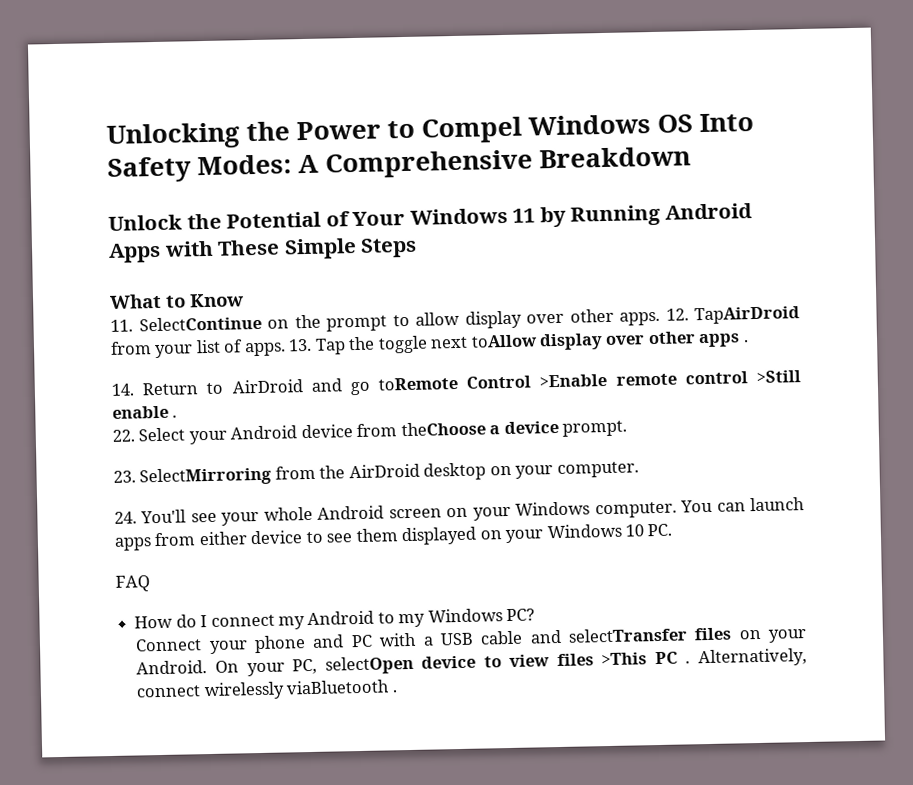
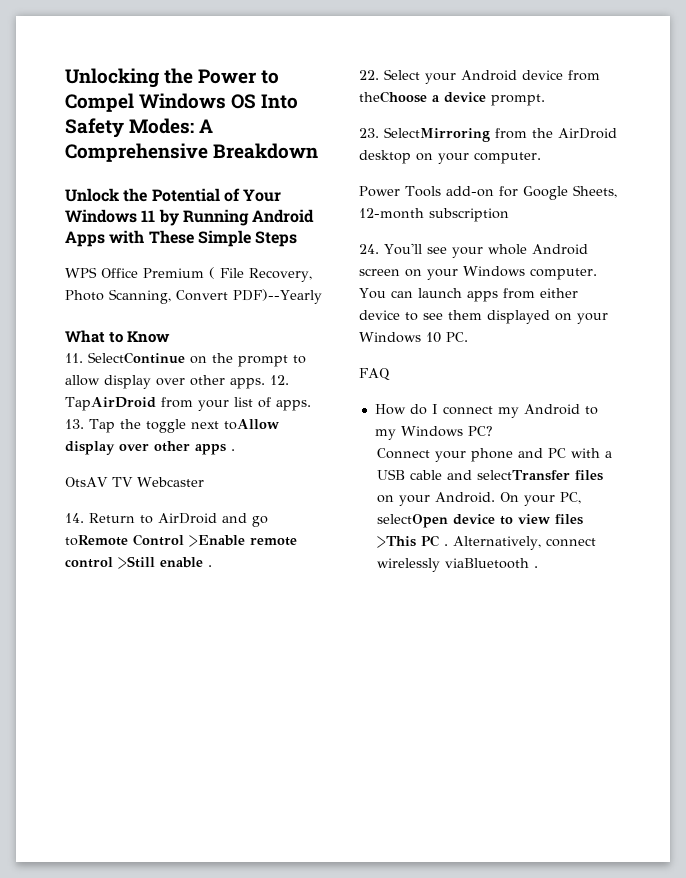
(418, 247) none -> [65,267,312,282] [65,289,322,304] // WPS Office Premium ( File Recovery, Photo Scanning, Convert PDF)--Yearly
(749, 341) none -> [65,477,204,487] // OtsAV TV Webcaster
(639, 470) none -> [359,185,617,200] [359,208,509,222] // Power Tools add-on for Google Sheets, 12-month subscription

